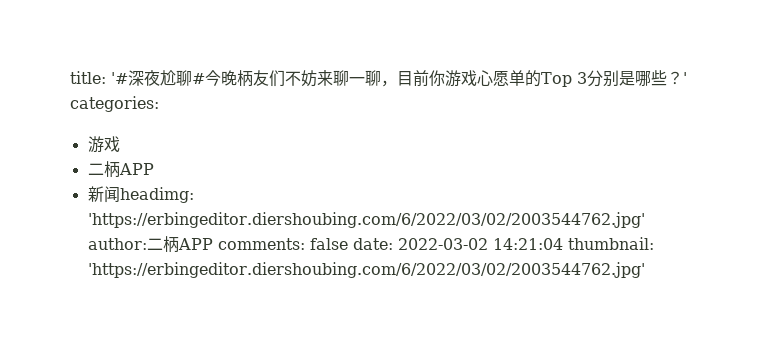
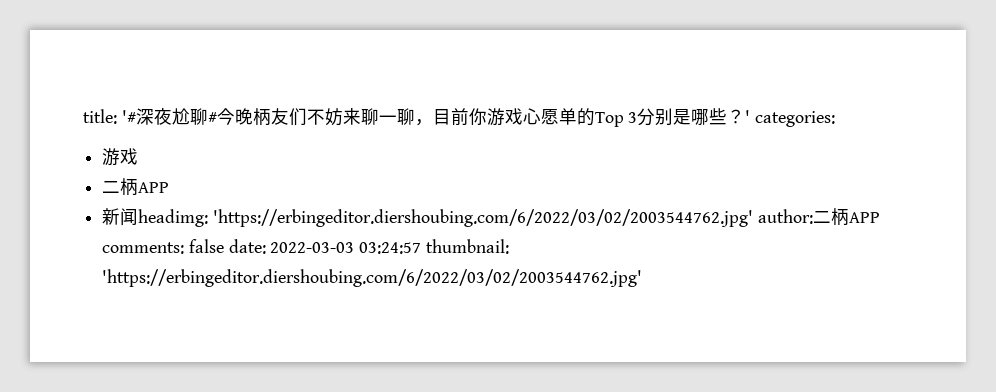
[397,238,563,250] 2022-03-02 14:21:04 -> [270,242,422,254] 2022-03-03 03:24:57

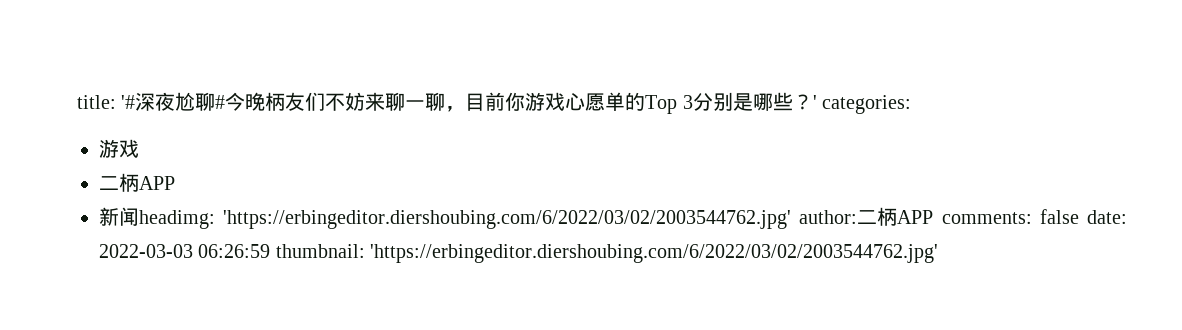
[359,242,422,254] 03:24:57 -> [198,244,271,258] 06:26:59

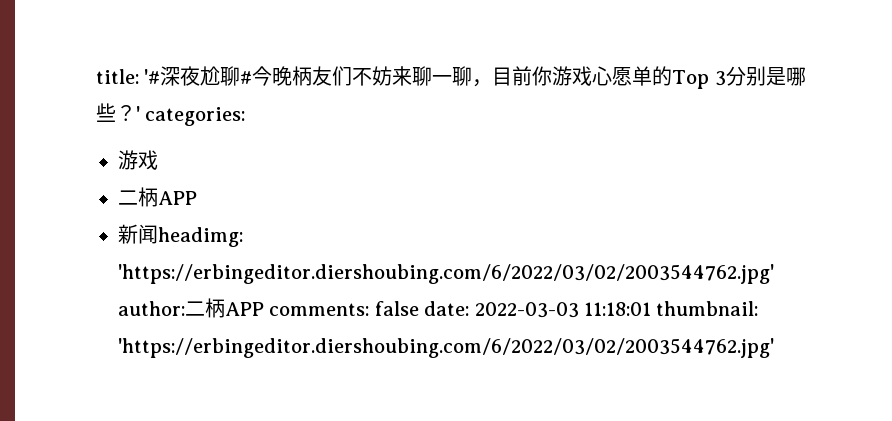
[198,244,271,258] 06:26:59 -> [583,302,651,316] 11:18:01

